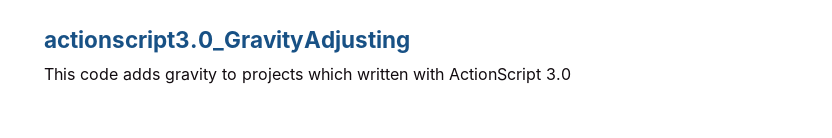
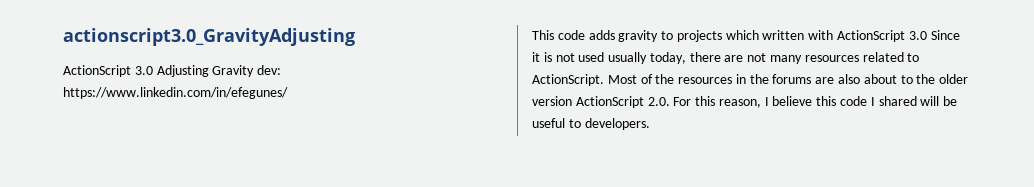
(410, 41) none -> [63,65,282,77] [63,87,288,99] // ActionScript 3.0 Adjusting Gravity dev: https://www.linkedin.com/in/efegunes/
(571, 74) none -> [930,30,960,40] [532,52,920,64] [532,74,969,86] [532,96,958,108] [532,118,650,130] Since it is not used usually today, there are not many resources related to ActionScript. Most of the resources in the forums are also about to the older version ActionScript 2.0. For this reason, I believe this code I shared will be useful to developers.

